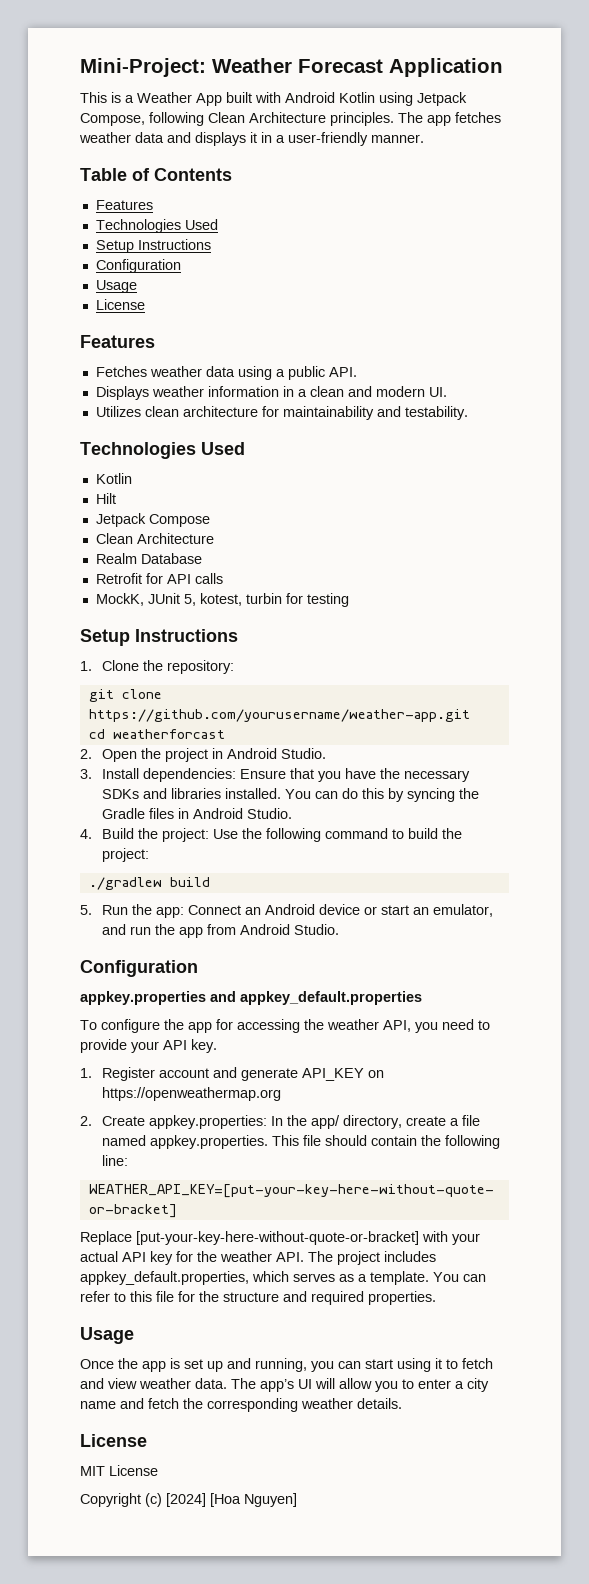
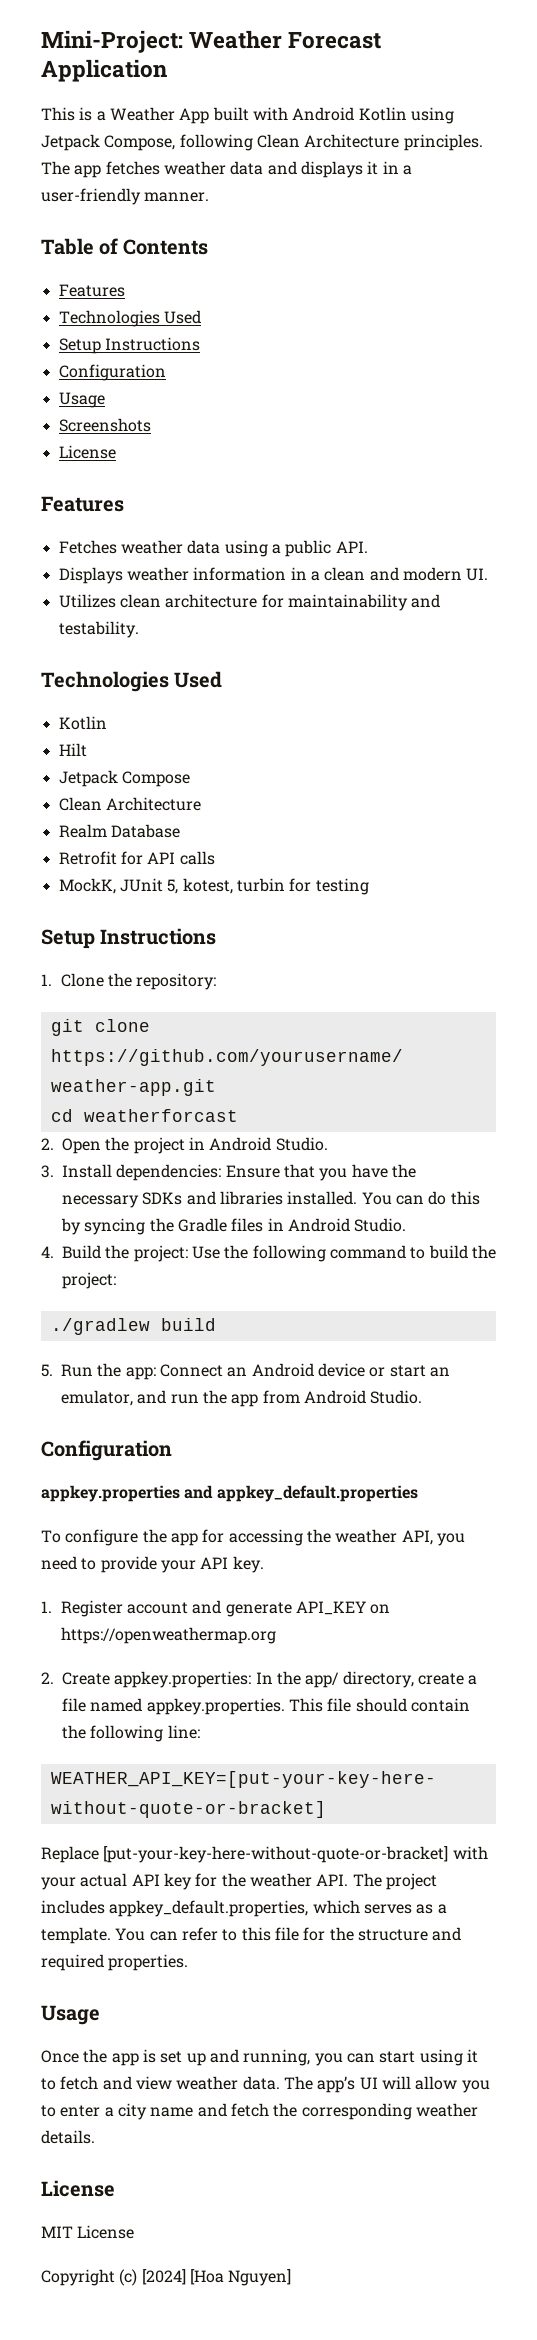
(137, 286) none -> [58,418,151,432] // Screenshots

